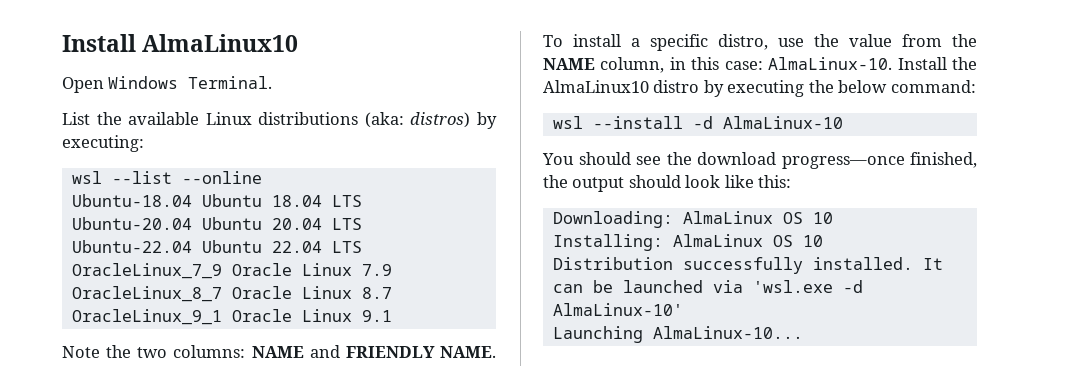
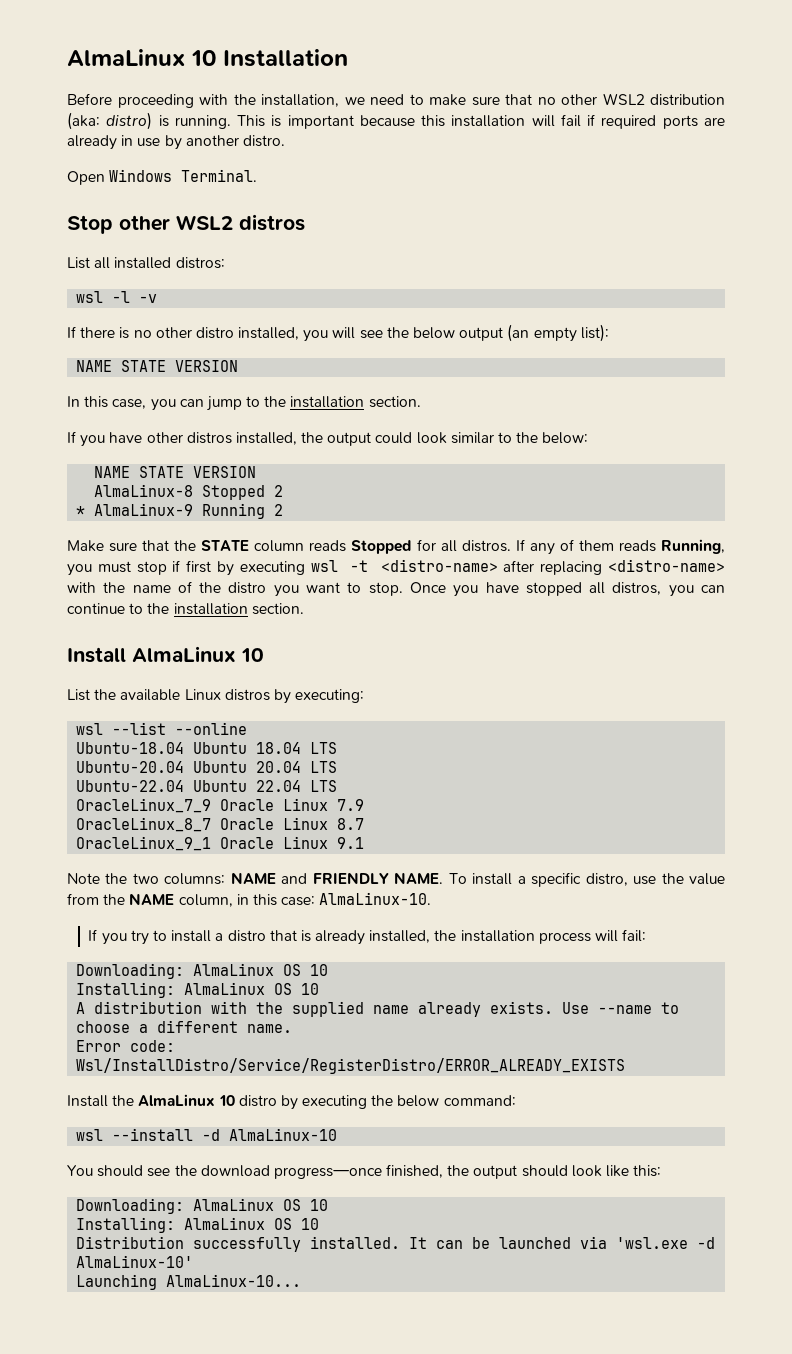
[62,34,299,52] [62,76,273,93] Install AlmaLinux10 // Open Windows Terminal. -> [67,49,348,67] [67,93,725,108] [67,112,725,130] [67,135,285,150] [67,169,258,185] [67,214,305,234] [67,257,225,269] [76,291,158,303] [67,324,609,342] [76,360,239,372] [67,396,421,411] [67,431,589,447] [94,466,257,478] [94,484,284,500] [76,503,284,519] [67,539,725,555] [67,559,726,576] [67,581,725,597] [67,603,304,615] [67,646,264,663] AlmaLinux 10 Installation // Before proceeding with the installation, we need to make sure that no other WSL2 distribution (aka: distro) is running. This is important because this installation will fail if required ports are already in use by another distro. // Open Windows Terminal. // Stop other WSL2 distros // List all installed distros: // wsl -l -v // If there is no other distro installed, you will see the below output (an empty list): // NAME STATE VERSION // In this case, you can jump to the installation section. // If you have other distros installed, the output could look similar to the below: // NAME STATE VERSION // AlmaLinux-8 Stopped 2 // * AlmaLinux-9 Running 2 // Make sure that the STATE column reads Stopped for all distros. If any of them reads Running, you must stop if first by executing wsl -t <distro-name> after replacing <distro-name> with the name of the distro you want to stop. Once you have stopped all distros, you can continue to the installation section. // Install AlmaLinux 10
[258,112,471,128] distributions (aka: distros) -> [224,689,270,701] distros
[897,57,977,70] [543,80,649,93] Install the AlmaLinux10 -> [88,929,647,945] [76,963,329,979] [76,982,320,998] [76,1001,680,1017] [76,1020,293,1033] [76,1040,176,1052] [76,1058,626,1074] [67,1094,235,1107] // If you try to install a distro that is already installed, the installation process will fail: // Downloading: AlmaLinux OS 10 // Installing: AlmaLinux OS 10 // A distribution with the supplied name already exists. Use --name to choose a different name. // Error code: Wsl/InstallDistro/Service/RegisterDistro/ERROR_ALREADY_EXISTS // Install the AlmaLinux 10

